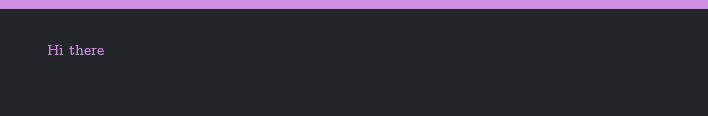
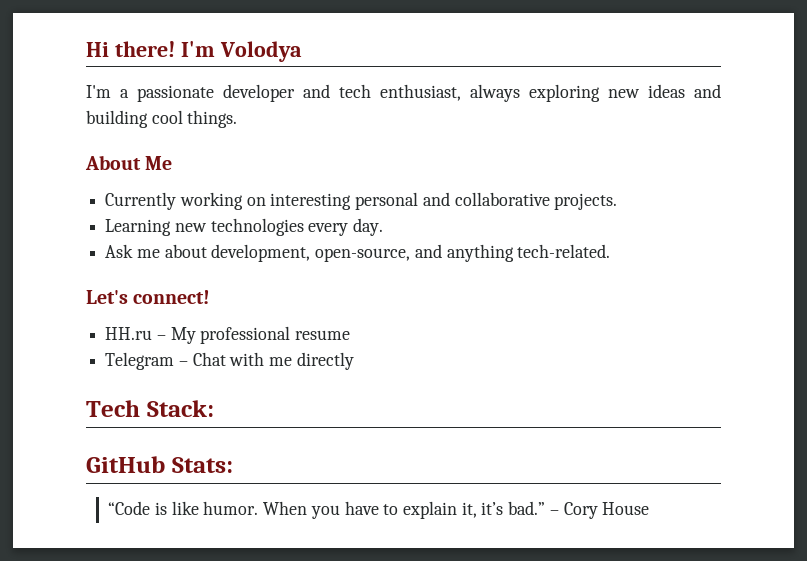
[69,45,104,55] there -> [114,41,302,62] [86,84,721,102] [86,110,238,128] [85,155,173,170] [105,192,618,210] [105,218,384,236] [105,244,611,262] [86,290,211,304] [105,326,351,344] [105,352,354,370] [86,400,214,417] [86,456,233,473] [108,501,650,519] there! I'm Volodya // I'm a passionate developer and tech enthusiast, always exploring new ideas and building cool things. // About Me // Currently working on interesting personal and collaborative projects. // Learning new technologies every day. // Ask me about development, open-source, and anything tech-related. // Let's connect! // HH.ru – My professional resume // Telegram – Chat with me directly // Tech Stack: // GitHub Stats: // “Code is like humor. When you have to explain it, it’s bad.” – Cory House

